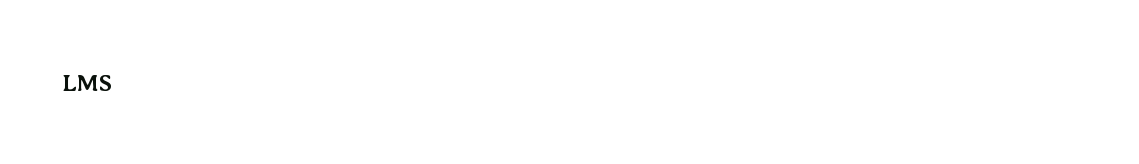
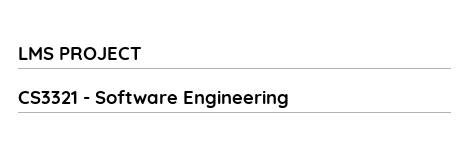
(112, 83) none -> [59,47,142,60] [18,90,289,108] PROJECT // CS3321 - Software Engineering

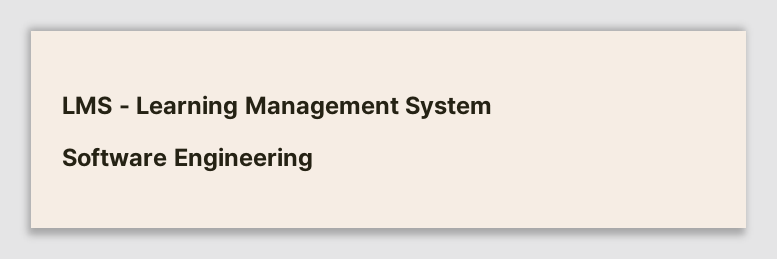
[59,47,142,60] [18,91,90,104] PROJECT // CS3321 - -> [118,95,493,120] - Learning Management System //

